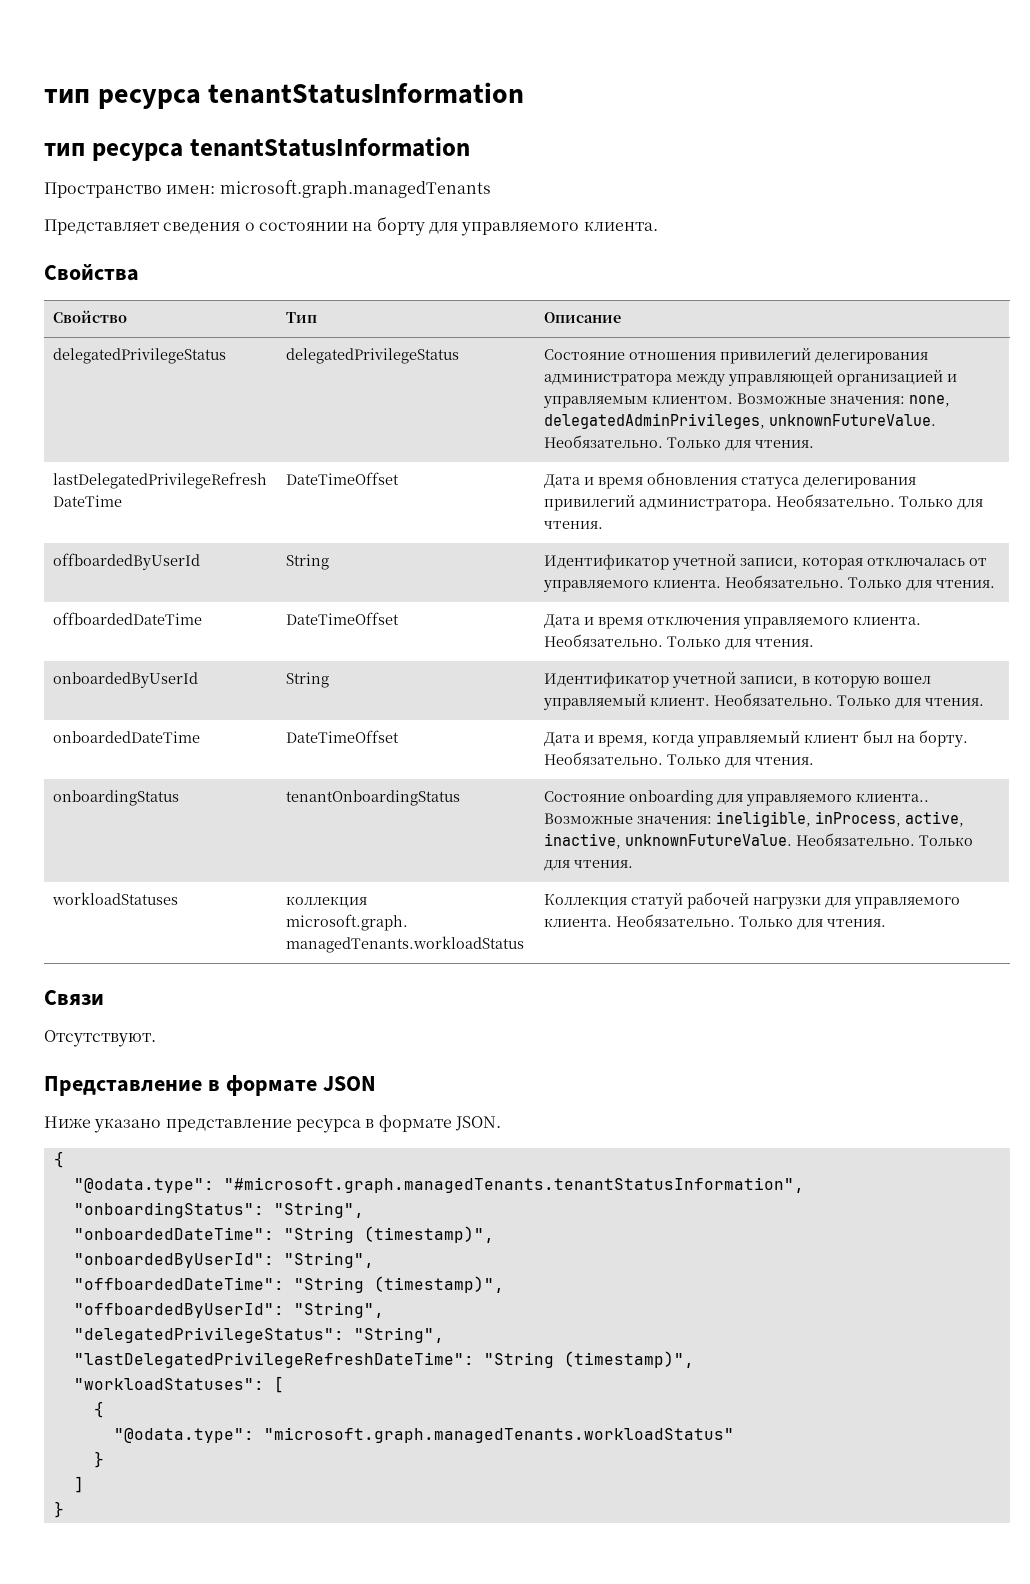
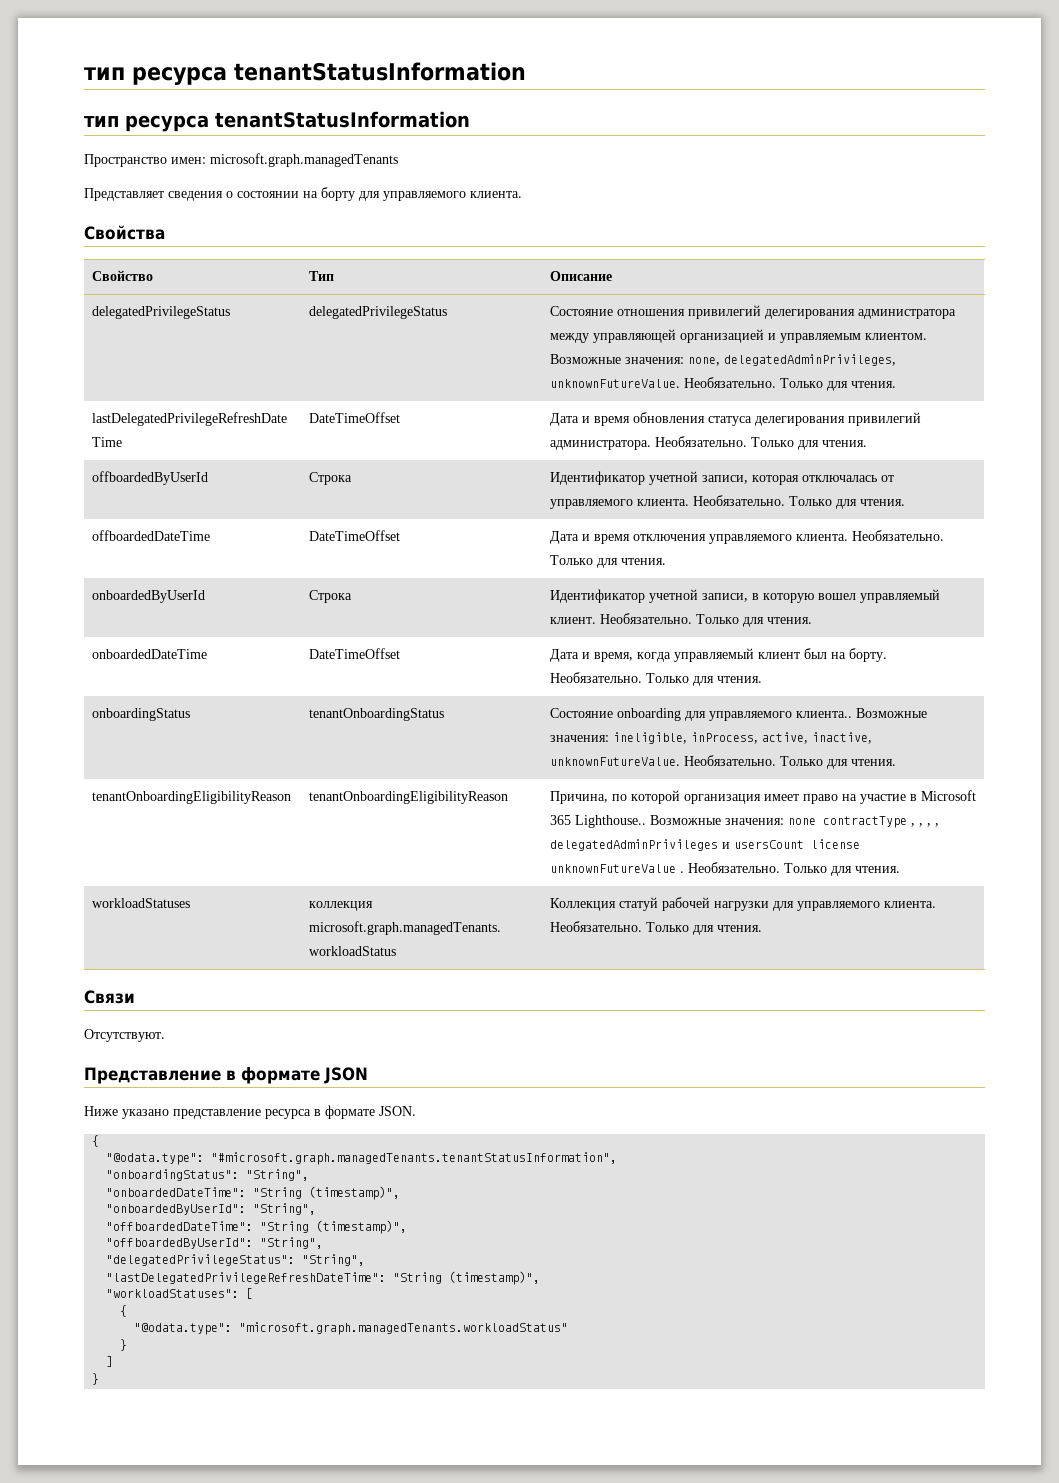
[285,554,329,570] String -> [308,472,352,485] Строка
[285,672,329,688] String -> [308,590,352,603] Строка
(633, 864) none -> [91,791,291,804] [308,791,508,804] [549,790,976,804] [549,815,939,828] [549,839,860,851] [549,862,900,876] // tenantOnboardingEligibilityReason | tenantOnboardingEligibilityReason | Причина, по которой организация имеет право на участие в Microsoft 365 Lighthouse.. Возможные значения: none contractType , , , , delegatedAdminPrivileges и usersCount license unknownFutureValue . Необязательно. Только для чтения.

